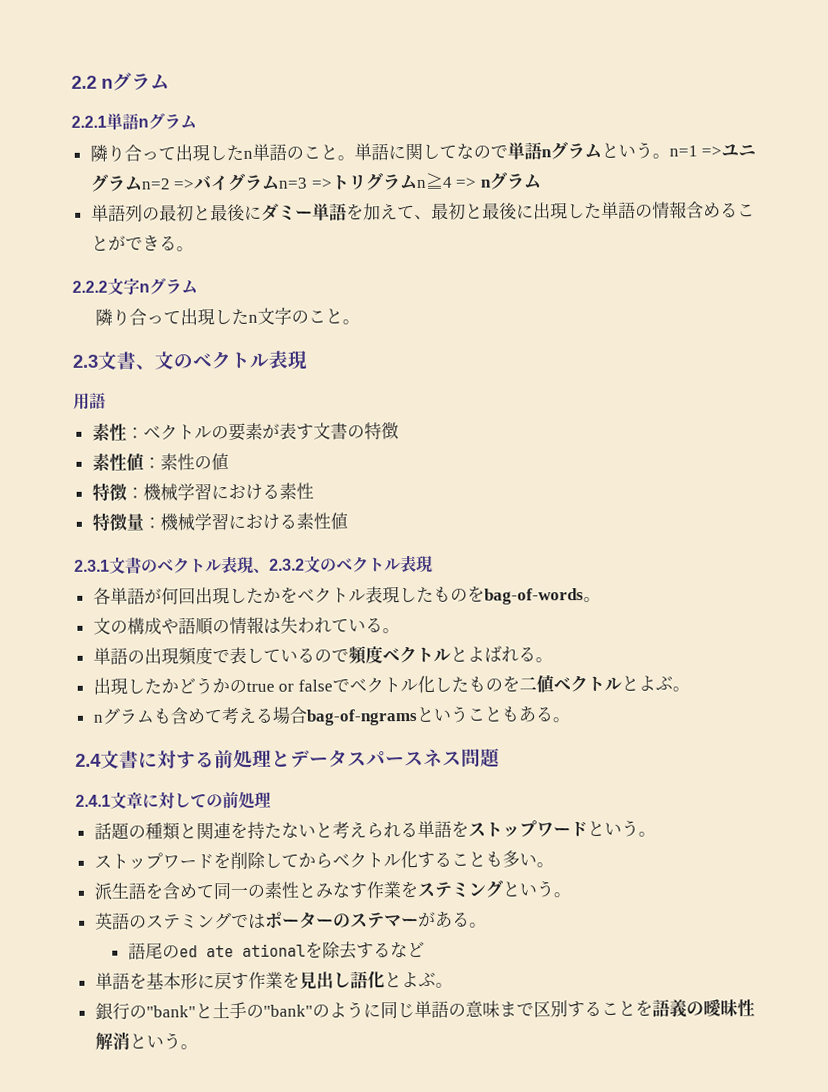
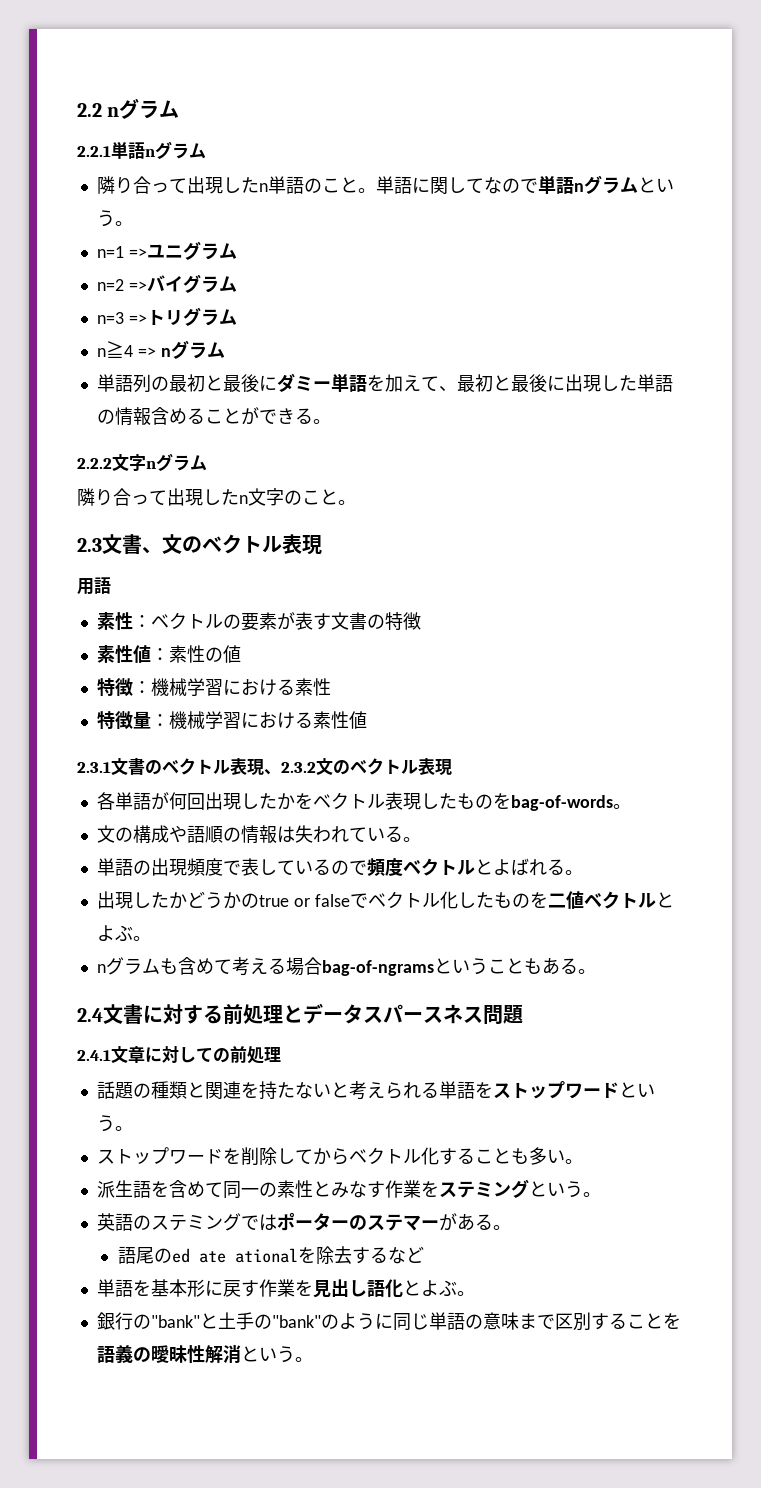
(670, 156) none -> (133, 223) //
(143, 183) none -> (237, 251) //
(281, 182) none -> (237, 284) //
(418, 182) none -> (237, 317) //

